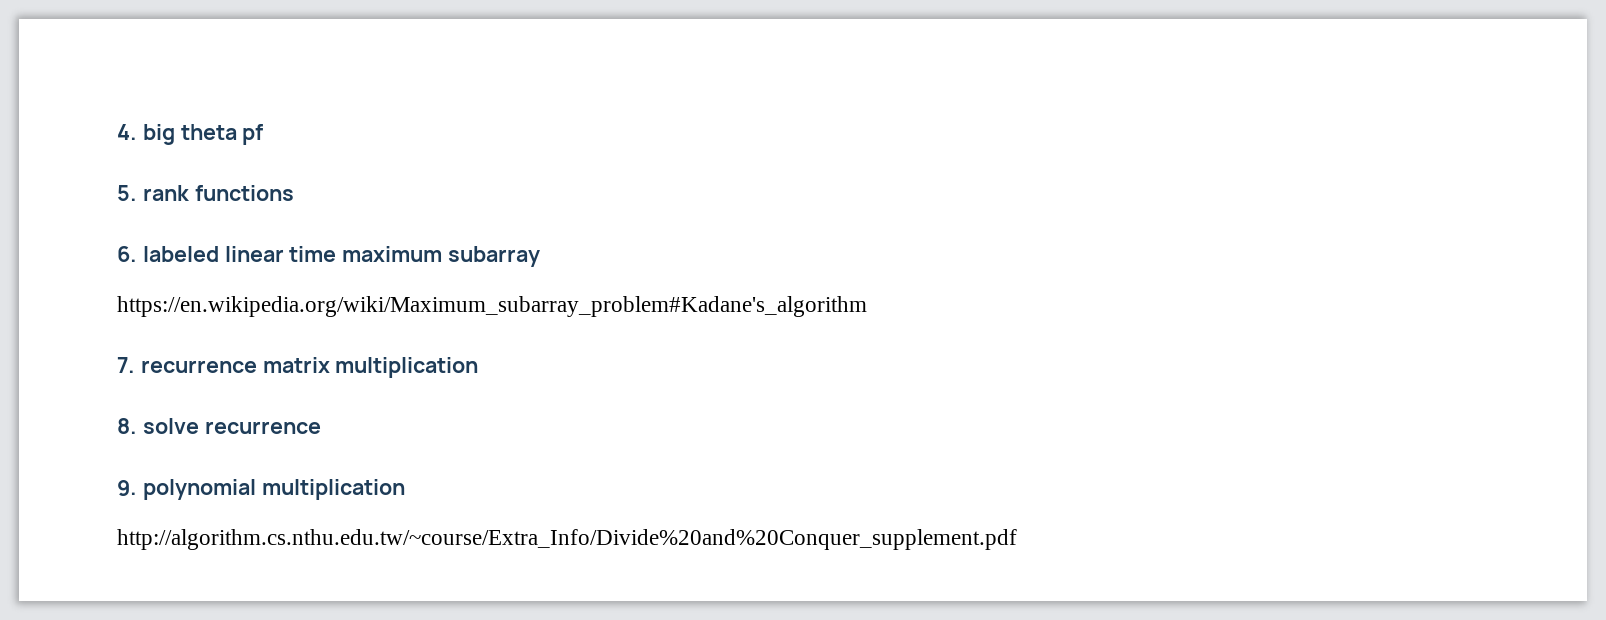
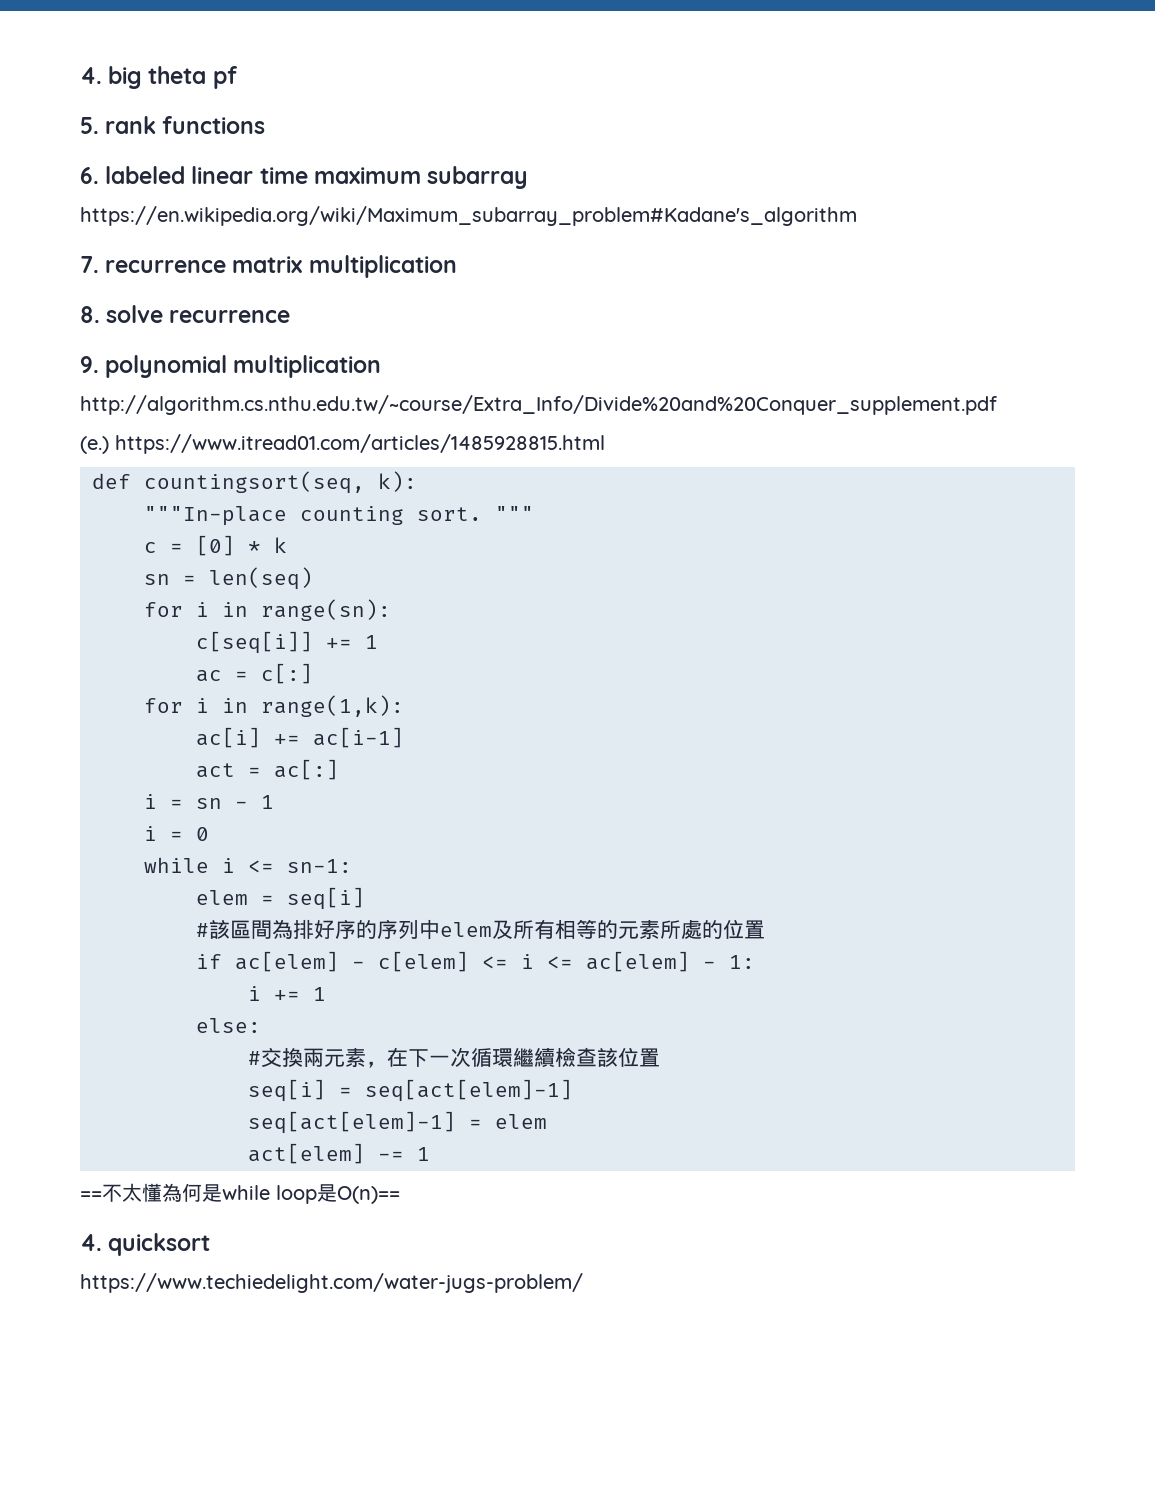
(1017, 539) none -> [80,434,605,454] [92,471,417,494] [144,506,534,526] [144,535,287,556] [144,567,313,590] [144,599,391,621] [196,631,378,654] [196,663,313,684] [144,695,404,717] [196,727,404,748] [196,759,339,780] [144,794,274,809] [144,826,209,841] [144,857,352,873] [196,887,365,910] [196,919,765,940] [196,951,755,972] [248,986,326,1001] [196,1018,261,1033] [248,1047,660,1068] [248,1079,573,1102] [248,1111,547,1134] [248,1143,430,1164] [80,1183,400,1204] [80,1233,211,1256] [80,1273,583,1293] // (e.) https://www.itread01.com/articles/1485928815.html // def countingsort(seq, k): // """In-place counting sort. """ // c = [0] * k // sn = len(seq) // for i in range(sn): // c[seq[i]] += 1 // ac = c[:] // for i in range(1,k): // ac[i] += ac[i-1] // act = ac[:] // i = sn - 1 // i = 0 // while i <= sn-1: // elem = seq[i] // #該區間為排好序的序列中elem及所有相等的元素所處的位置 // if ac[elem] - c[elem] <= i <= ac[elem] - 1: // i += 1 // else: // #交換兩元素，在下一次循環繼續檢查該位置 // seq[i] = seq[act[elem]-1] // seq[act[elem]-1] = elem // act[elem] -= 1 // ==不太懂為何是while loop是O(n)== // 4. quicksort // https://www.techiedelight.com/water-jugs-problem/

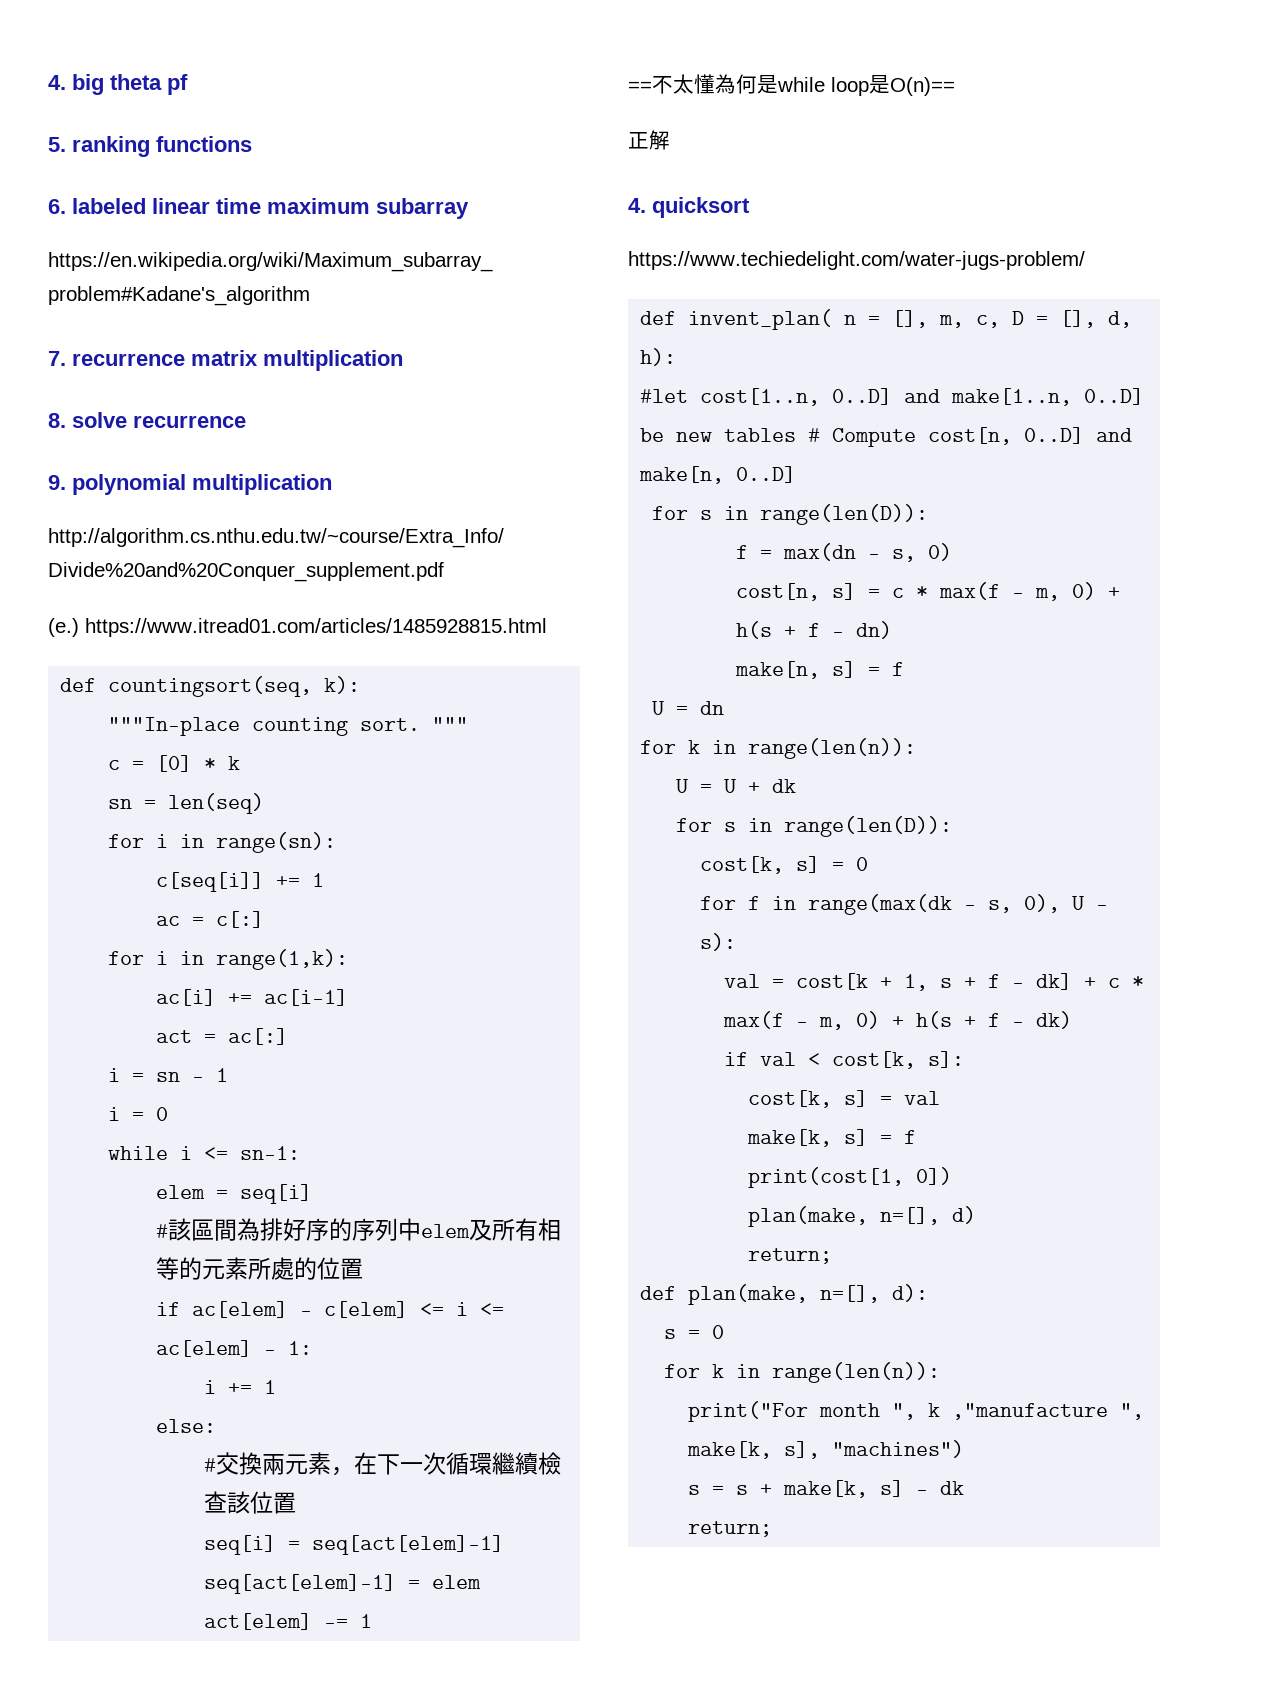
[105,116,157,134] rank -> [72,136,150,157] ranking
(400, 1195) none -> [628,130,670,150] // 正解
(583, 1283) none -> [640,309,1133,330] [640,348,677,366] [640,388,1145,406] [640,427,1133,447] [639,466,797,484] [652,504,929,525] [736,543,953,562] [736,582,1121,601] [736,621,893,639] [735,661,905,679] [652,701,725,715] [640,738,917,759] [676,779,797,793] [676,816,953,837] [700,856,869,874] [700,894,1109,915] [700,933,737,951] [724,973,1145,991] [723,1011,1073,1030] [724,1051,965,1069] [748,1090,941,1108] [747,1129,917,1147] [748,1167,953,1188] [748,1206,977,1227] [748,1248,833,1264] [640,1284,929,1305] [664,1325,725,1339] [664,1362,941,1383] [688,1401,1145,1422] [687,1440,965,1459] [688,1480,965,1498] [688,1521,773,1537] // def invent_plan( n = [], m, c, D = [], d, h): // #let cost[1..n, 0..D] and make[1..n, 0..D] be new tables # Compute cost[n, 0..D] and make[n, 0..D] // for s in range(len(D)): // f = max(dn - s, 0) // cost[n, s] = c * max(f - m, 0) + h(s + f - dn) // make[n, s] = f // U = dn // for k in range(len(n)): // U = U + dk // for s in range(len(D)): // cost[k, s] = 0 // for f in range(max(dk - s, 0), U - s): // val = cost[k + 1, s + f - dk] + c * max(f - m, 0) + h(s + f - dk) // if val < cost[k, s]: // cost[k, s] = val // make[k, s] = f // print(cost[1, 0]) // plan(make, n=[], d) // return; // def plan(make, n=[], d): // s = 0 // for k in range(len(n)): // print("For month ", k ,"manufacture ", make[k, s], "machines") // s = s + make[k, s] - dk // return;

